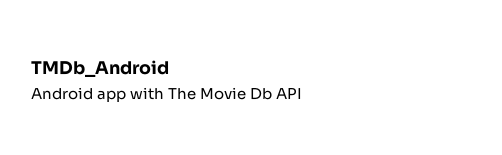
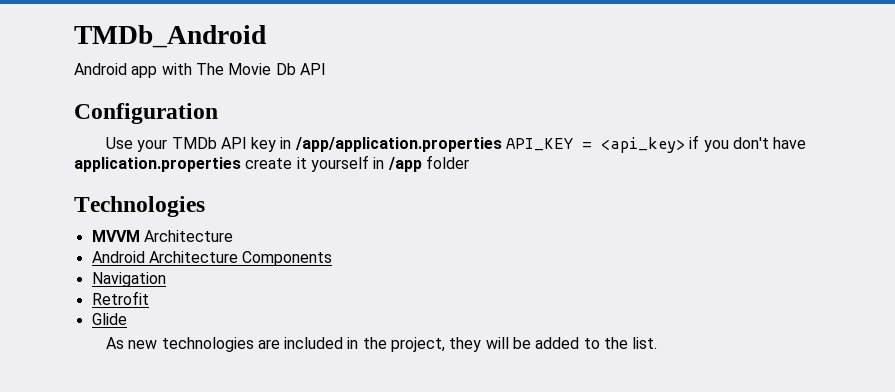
(303, 93) none -> [74,103,218,124] [105,135,807,153] [74,155,469,172] [74,196,205,217] [91,230,233,242] [91,251,333,266] [91,272,166,287] [91,291,149,305] [91,313,127,325] [105,337,658,352] // Configuration // Use your TMDb API key in /app/application.properties API_KEY = <api_key> if you don't have application.properties create it yourself in /app folder // Technologies // MVVM Architecture // Android Architecture Components // Navigation // Retrofit // Glide // As new technologies are included in the project, they will be added to the list.

